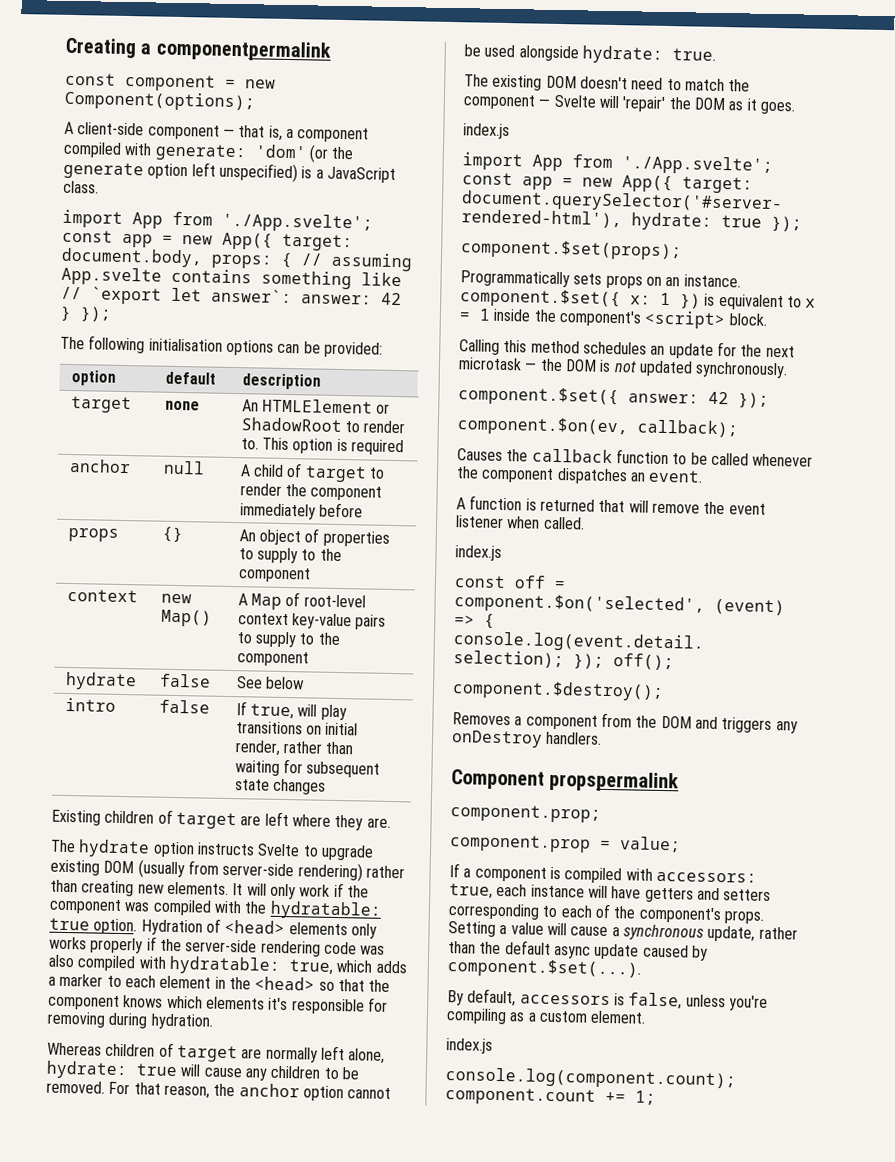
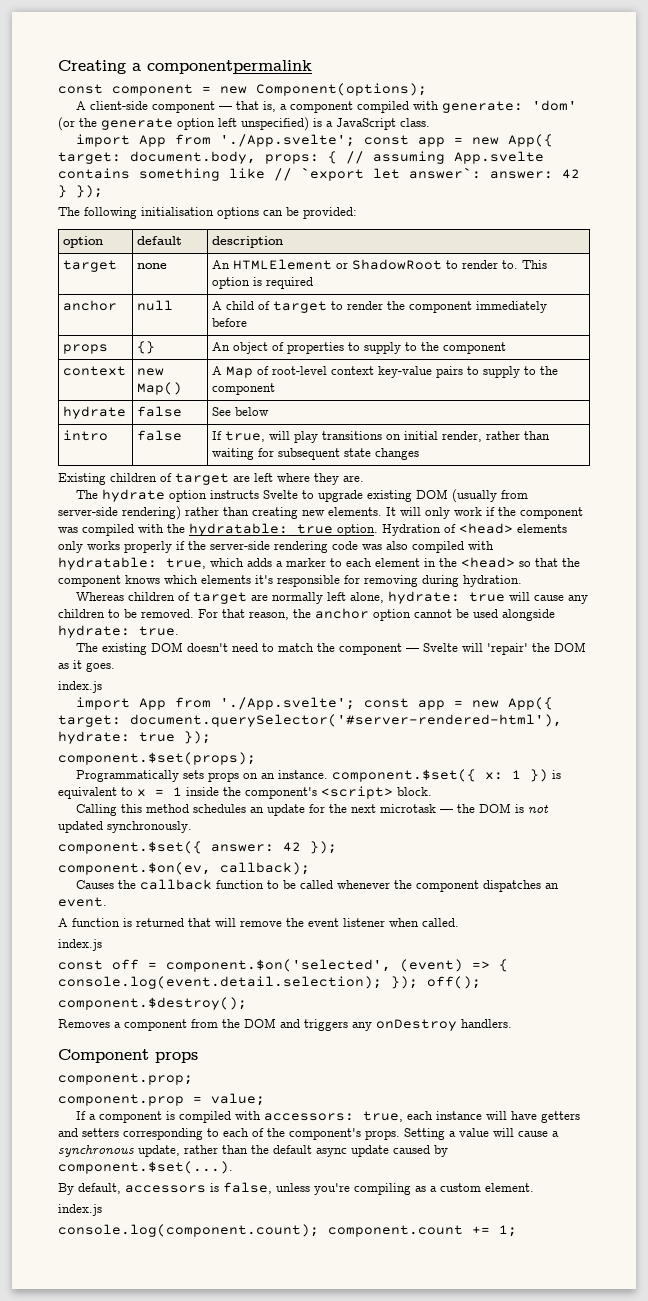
[549,770,680,793] propspermalink -> [155,1052,198,1063] props

